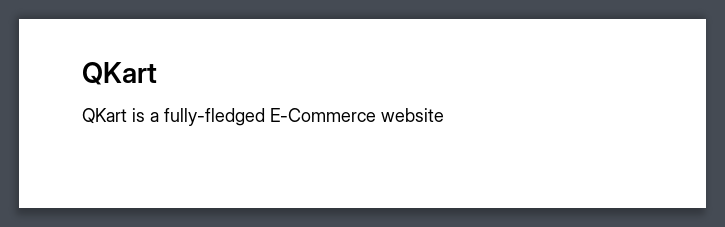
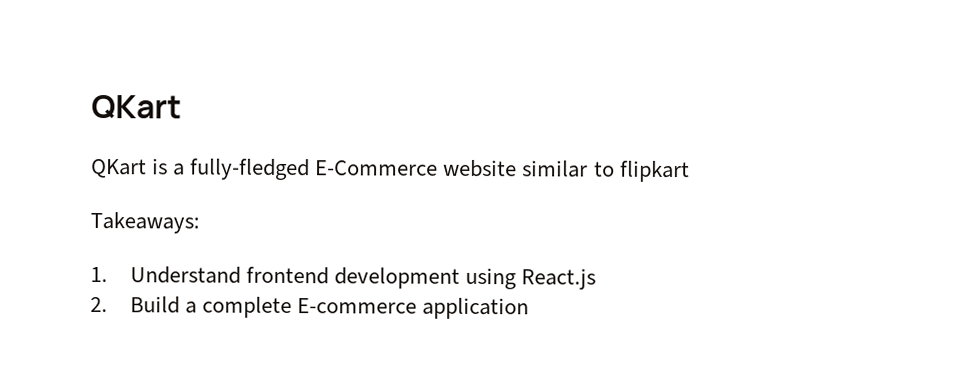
(444, 115) none -> [522,160,690,183] [90,211,200,234] [90,266,597,290] [90,296,530,320] similar to flipkart // Takeaways: // 1. Understand frontend development using React.js // 2. Build a complete E-commerce application

